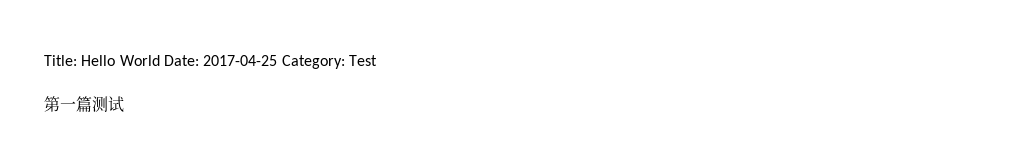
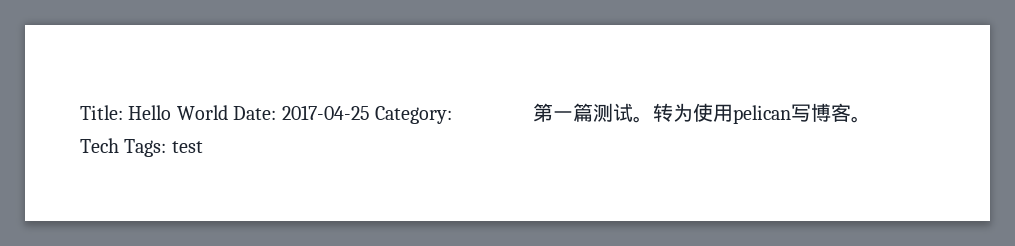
[348,55,377,66] Test -> [80,138,203,157] Tech Tags: test
(124, 104) none -> [633,103,871,124] 。转为使用pelican写博客。

